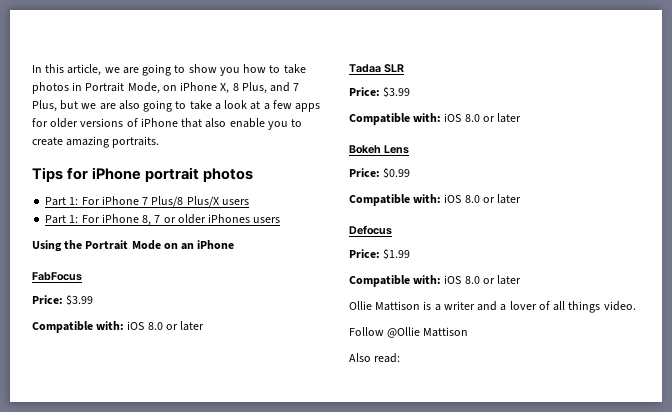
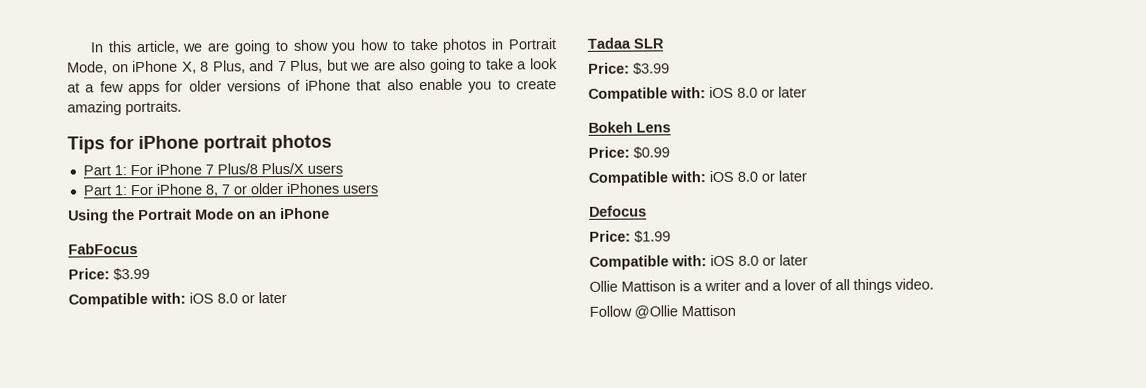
[349,353,401,363] // Also read: -> (736, 310) none

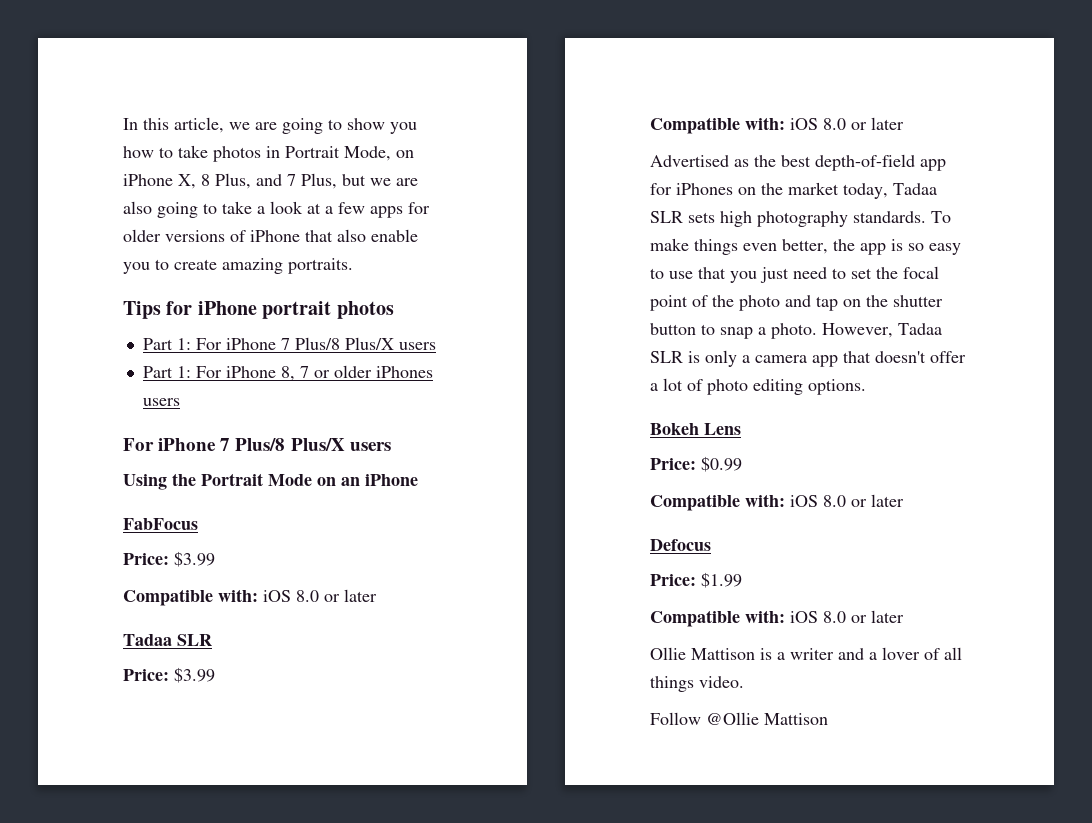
(378, 189) none -> [123,438,391,451] // For iPhone 7 Plus/8 Plus/X users
(807, 92) none -> [650,154,946,171] [650,182,937,199] [650,211,951,227] [650,238,961,255] [650,266,939,283] [650,295,943,311] [650,323,942,339] [650,350,966,367] [650,378,866,395] // Advertised as the best depth-of-field app for iPhones on the market today, Tadaa SLR sets high photography standards. To make things even better, the app is so easy to use that you just need to set the focal point of the photo and tap on the shutter button to snap a photo. However, Tadaa SLR is only a camera app that doesn't offer a lot of photo editing options.

